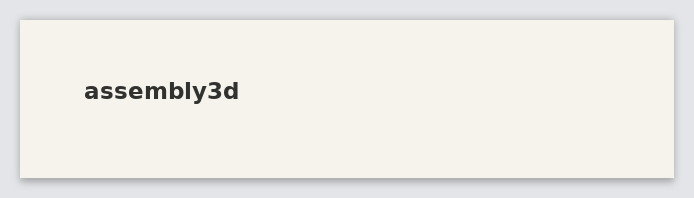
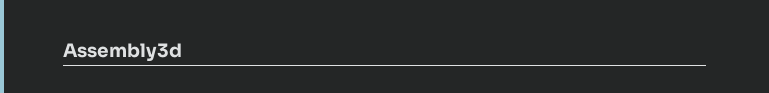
[84,82,239,104] assembly3d -> [63,43,182,62] Assembly3d

